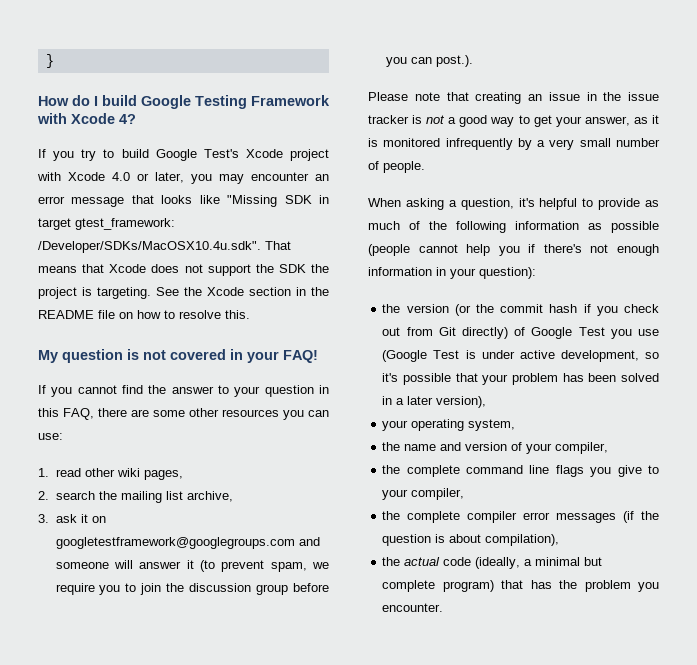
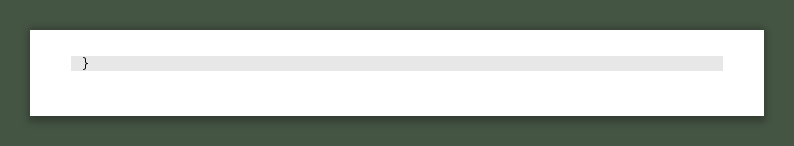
[38,95,330,109] [37,113,136,124] [38,149,329,161] [37,172,329,184] [38,195,329,207] [38,218,175,230] [38,241,291,253] [38,264,329,276] [38,287,329,299] [38,310,250,319] [38,349,318,363] [38,385,329,397] [38,408,329,420] [38,433,63,440] [38,468,183,480] [38,491,233,503] [38,514,106,523] [55,537,320,549] [55,560,329,572] [55,583,329,595] [385,55,473,67] [368,92,659,104] [368,115,659,127] [368,138,660,150] [368,161,425,173] [368,198,659,210] [368,221,659,233] [368,244,659,256] [368,267,536,279] [382,304,659,316] [382,327,659,339] [382,350,659,362] [382,373,659,385] [382,396,487,408] [382,419,516,431] [382,442,609,454] [382,465,659,477] [382,488,465,500] [382,511,659,523] [382,534,560,546] [382,557,603,569] [382,580,659,592] [382,603,444,612] // How do I build Google Testing Framework with Xcode 4? // If you try to build Google Test's Xcode project with Xcode 4.0 or later, you may encounter an error message that looks like "Missing SDK in target gtest_framework: /Developer/SDKs/MacOSX10.4u.sdk". That means that Xcode does not support the SDK the project is targeting. See the Xcode section in the README file on how to resolve this. // My question is not covered in your FAQ! // If you cannot find the answer to your question in this FAQ, there are some other resources you can use: // 1. read other wiki pages, // 2. search the mailing list archive, // 3. ask it on googletestframework@googlegroups.com and someone will answer it (to prevent spam, we require you to join the discussion group before you can post.). // Please note that creating an issue in the issue tracker is not a good way to get your answer, as it is monitored infrequently by a very small number of people. // When asking a question, it's helpful to provide as much of the following information as possible (people cannot help you if there's not enough information in your question): // the version (or the commit hash if you check out from Git directly) of Google Test you use (Google Test is under active development, so it's possible that your problem has been solved in a later version), // your operating system, // the name and version of your compiler, // the complete command line flags you give to your compiler, // the complete compiler error messages (if the question is about compilation), // the actual code (ideally, a minimal but complete program) that has the problem you encounter. -> (89, 63) none

